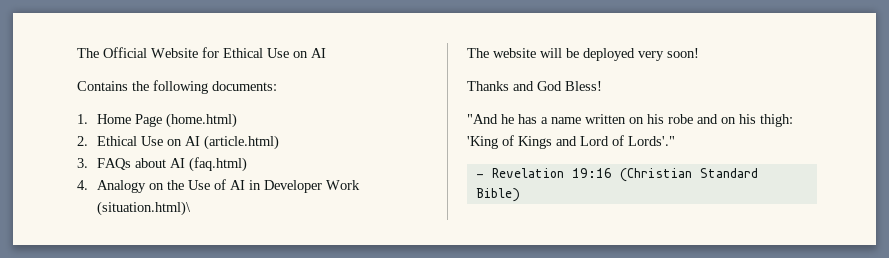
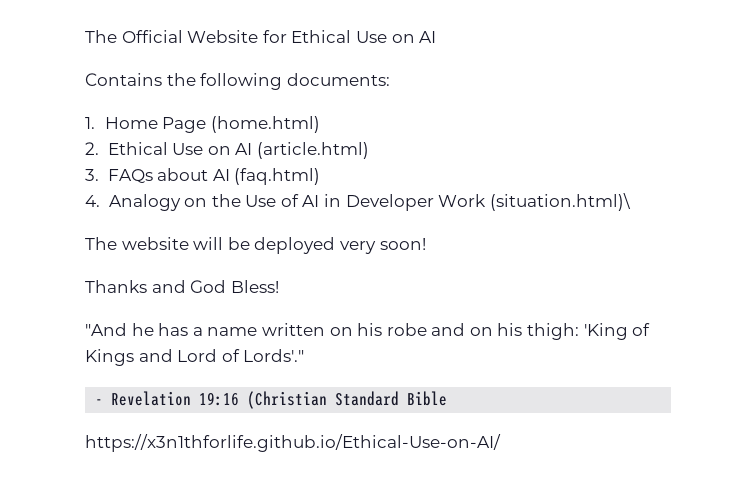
[475,188,520,202] Bible) -> [407,391,448,406] [85,434,501,452] Bible // https://x3n1thforlife.github.io/Ethical-Use-on-AI/

